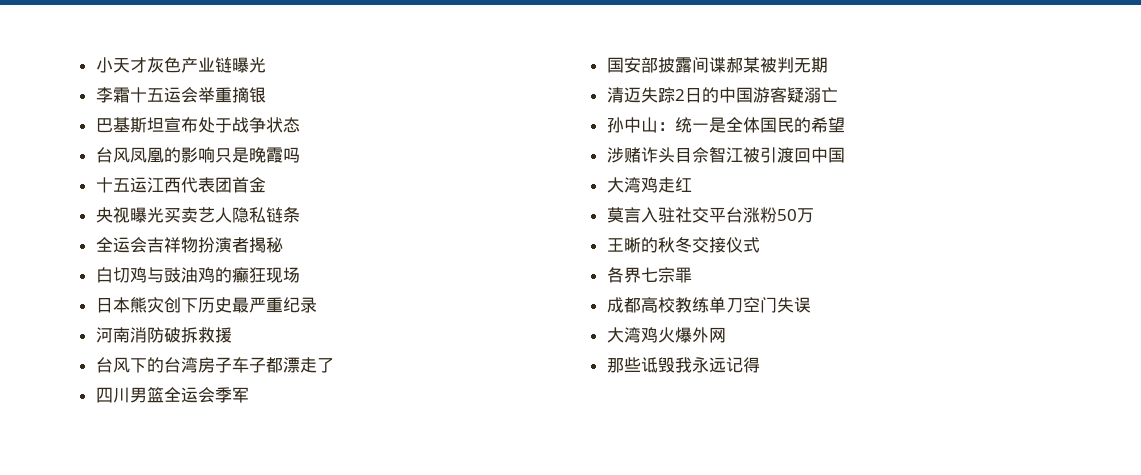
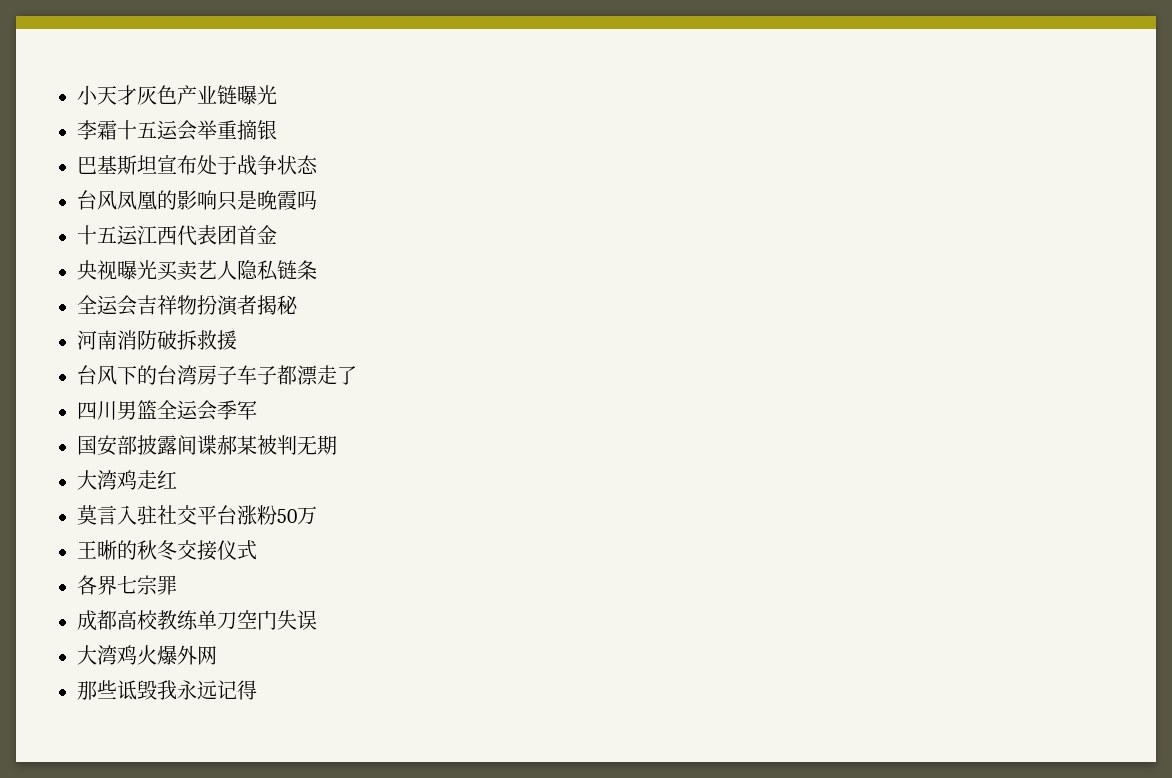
[95,267,300,283] [95,297,317,313] // 白切鸡与豉油鸡的癫狂现场 // 日本熊灾创下历史最严重纪录 -> (298, 305) none
[606,87,838,103] [606,117,845,133] [606,146,845,163] // 清迈失踪2日的中国游客疑溺亡 // 孙中山：统一是全体国民的希望 // 涉赌诈头目佘智江被引渡回中国 -> (337, 445) none

